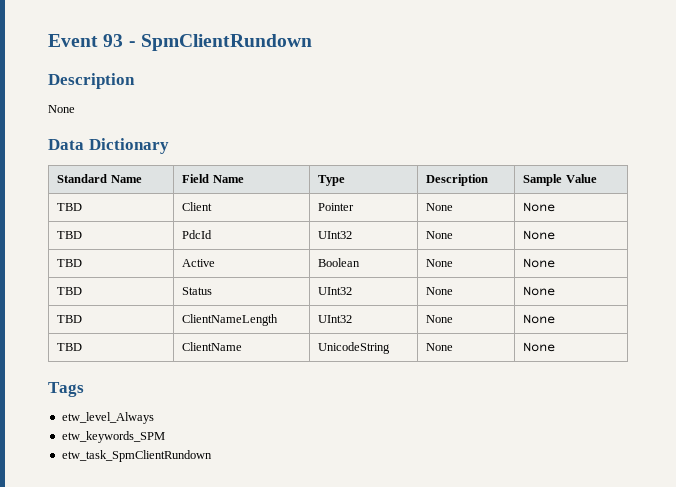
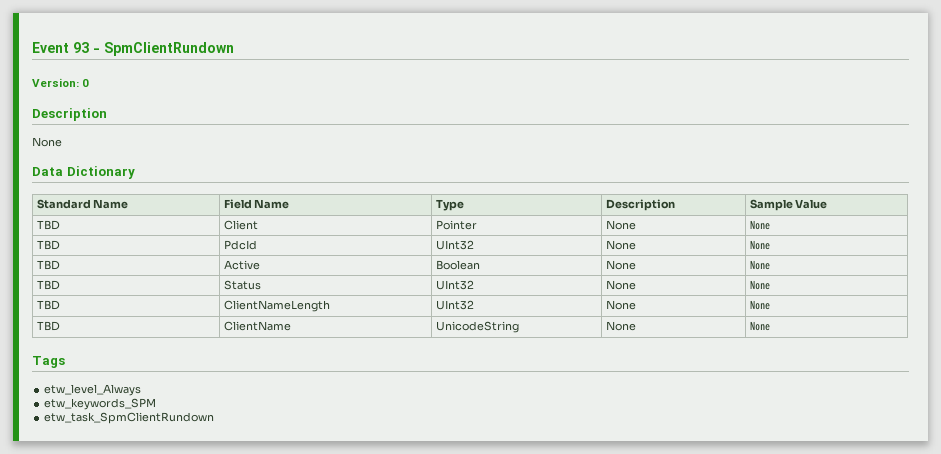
(312, 42) none -> [32,78,90,87] // Version: 0

